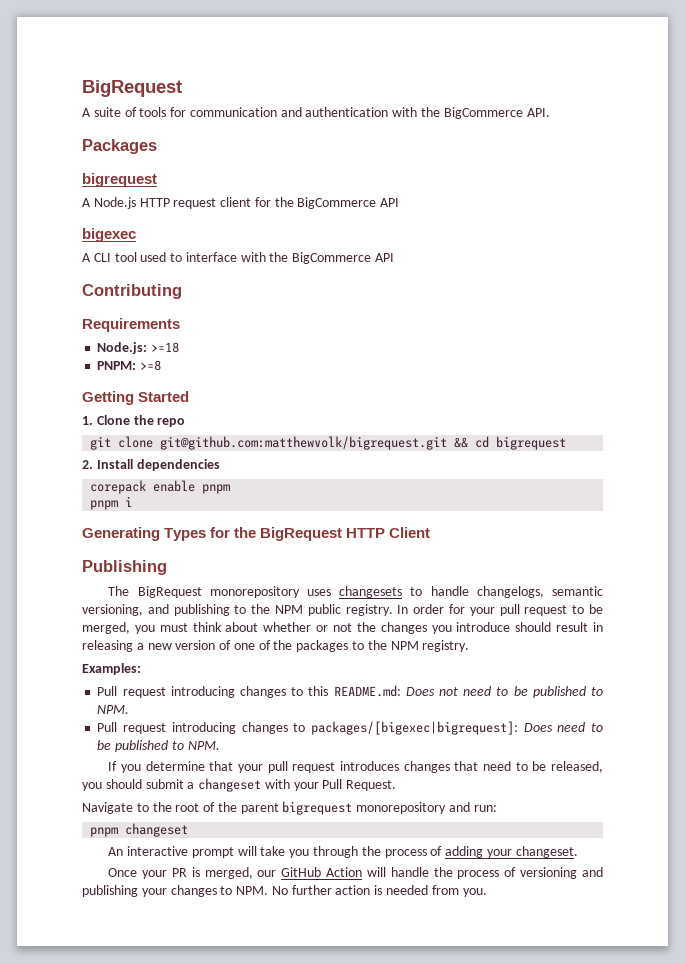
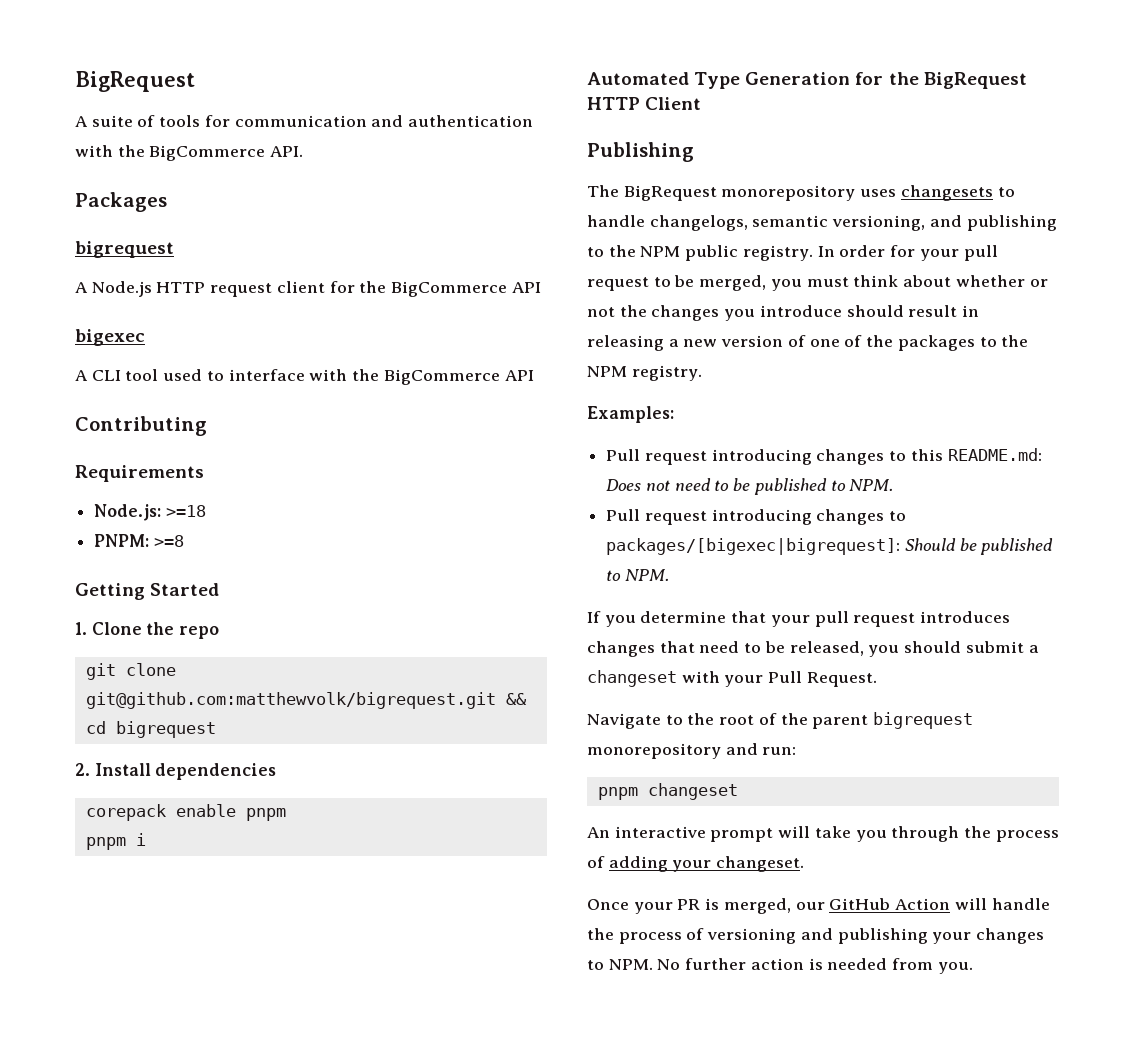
[82,527,207,541] Generating Types -> [587,72,851,89] Automated Type Generation
[523,722,603,732] Does need to -> [904,538,956,551] Should

